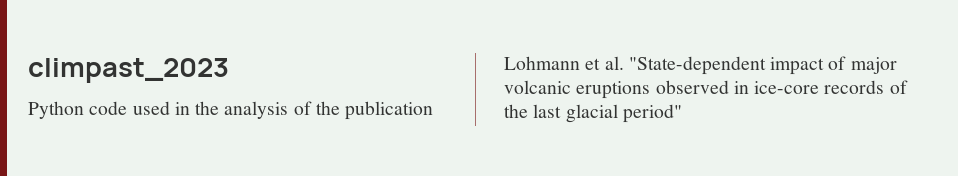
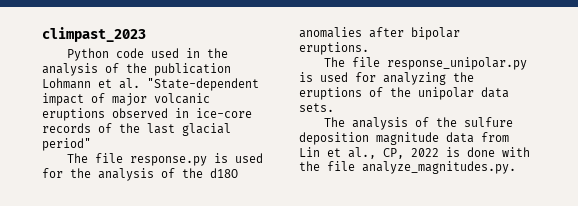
(682, 113) none -> [67,153,264,166] [42,168,238,181] [299,27,460,40] [299,42,369,55] [324,57,528,70] [299,72,474,85] [299,87,509,100] [299,103,334,112] [324,117,514,130] [299,132,509,145] [299,147,530,159] [299,161,516,174] // The file response.py is used for the analysis of the d18O anomalies after bipolar eruptions. // The file response_unipolar.py is used for analyzing the eruptions of the unipolar data sets. // The analysis of the sulfure deposition magnitude data from Lin et al., CP, 2022 is done with the file analyze_magnitudes.py.

